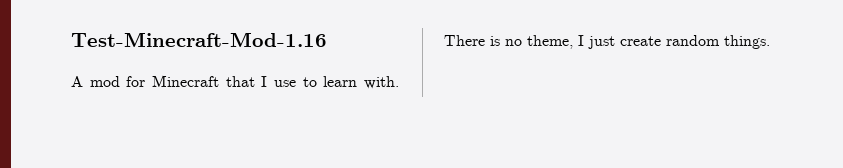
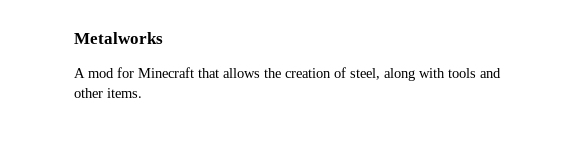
[71,32,327,47] Test-Minecraft-Mod-1.16 -> [74,32,163,44] Metalworks
[261,76,399,89] [444,35,770,49] I use to learn with. There is no theme, I just create random things. -> [223,67,501,81] [74,88,142,98] allows the creation of steel, along with tools and other items.

